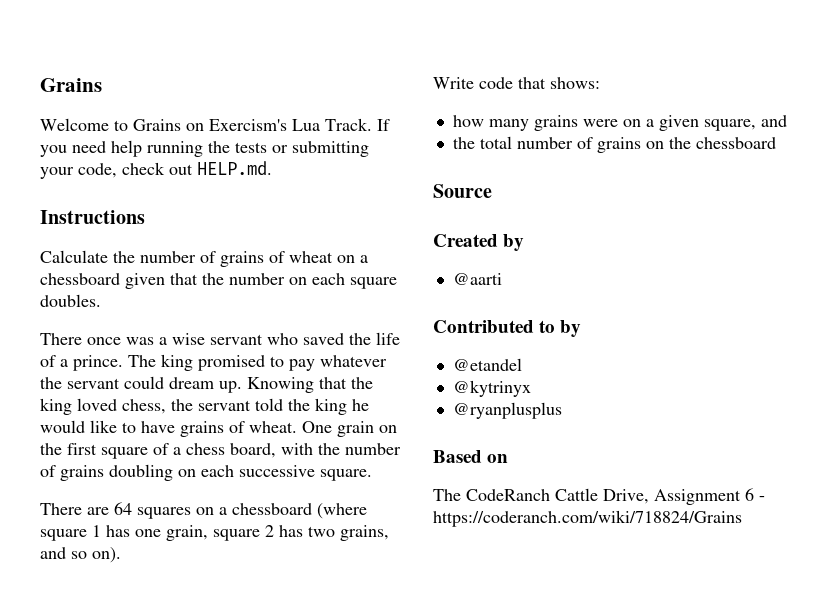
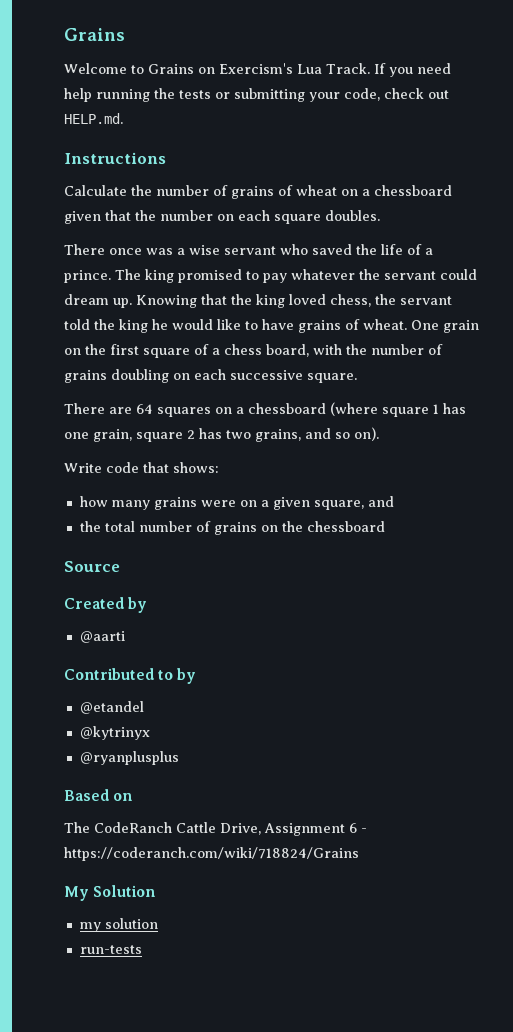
(742, 518) none -> [64,885,156,901] [79,918,158,932] [79,945,142,954] // My Solution // my solution // run-tests

